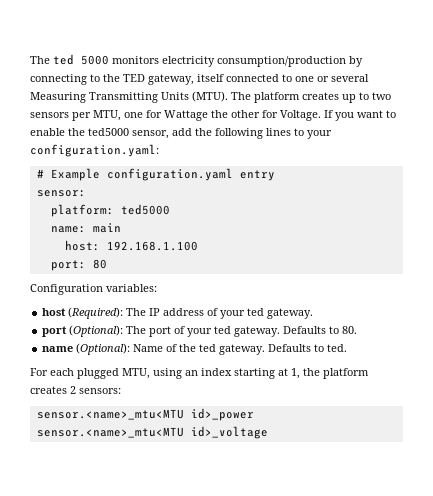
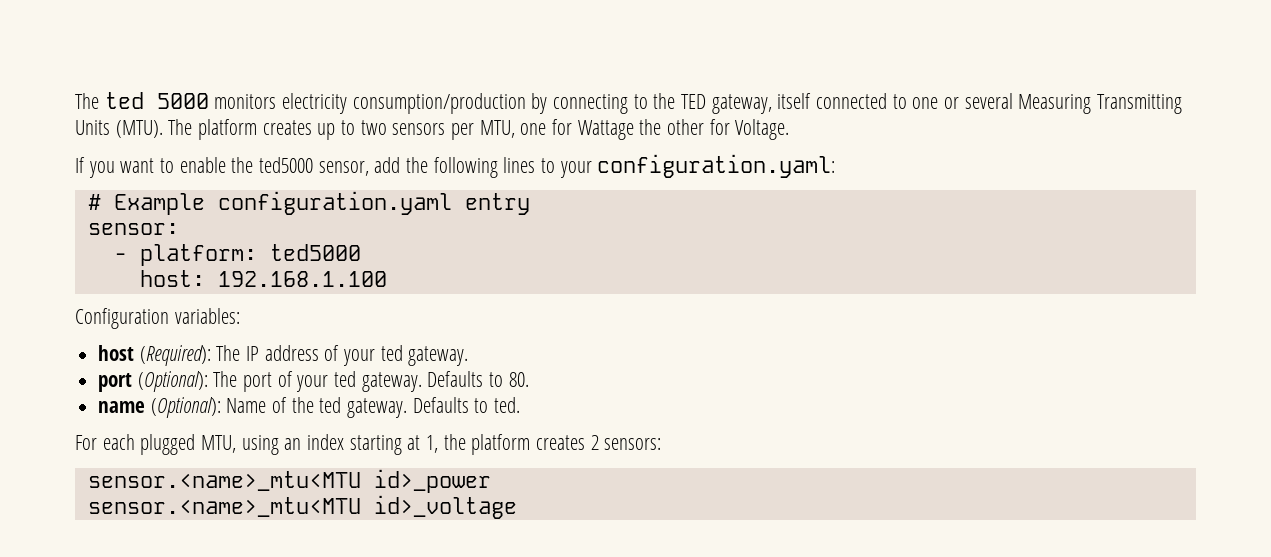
(321, 115) none -> (790, 129) //
(86, 193) none -> [113,253,127,261] -
[50,223,121,233] // name: main -> (361, 252) none
[50,259,107,271] // port: 80 -> (387, 279) none

